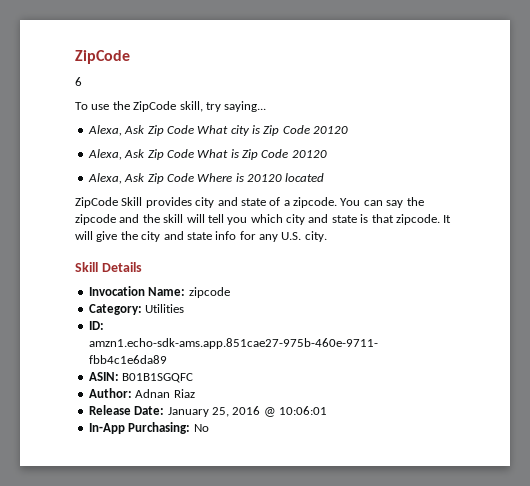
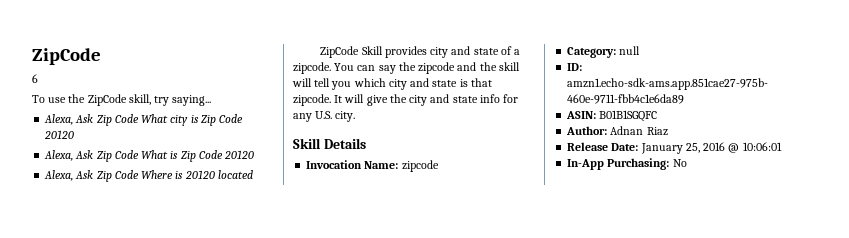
[145,304,185,313] Utilities -> [619,46,641,55] null

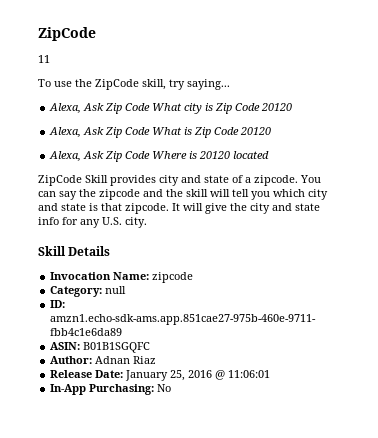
[32,74,38,83] 6 -> [38,55,50,63] 11
[742,142,782,151] 10:06:01 -> [228,370,271,378] 11:06:01

